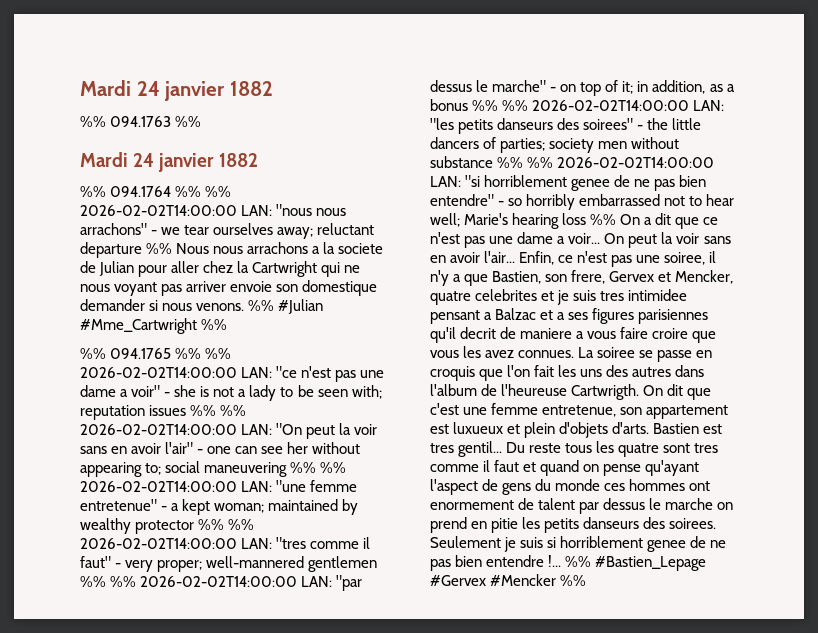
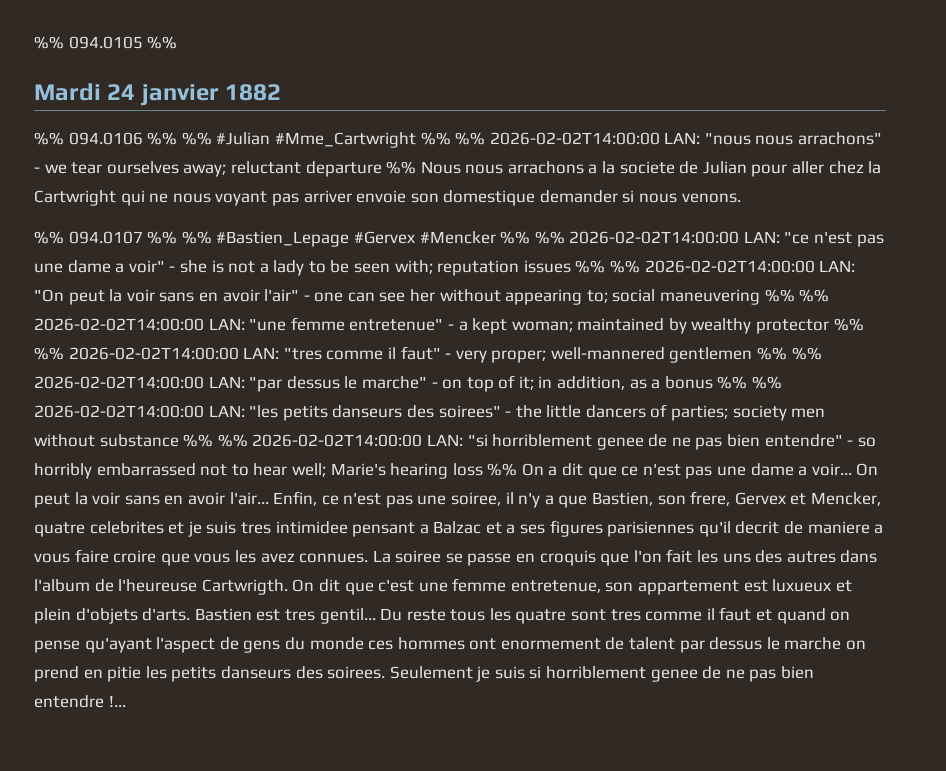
[80,80,273,101] [80,116,172,127] Mardi 24 janvier 1882 // %% 094.1763 -> [34,36,143,49] %% 094.0105
[110,186,172,197] 094.1764 -> [68,132,416,148] 094.0106 %% %% #Julian #Mme_Cartwright
[248,299,324,314] [80,318,228,334] [80,348,172,359] %% #Julian #Mme_Cartwright %% // %% 094.1765 -> [34,231,496,247] // %% 094.0107 %% %% #Bastien_Lepage #Gervex #Mencker
[565,556,707,571] [430,574,587,586] %% #Bastien_Lepage #Gervex #Mencker %% -> (126, 701) none

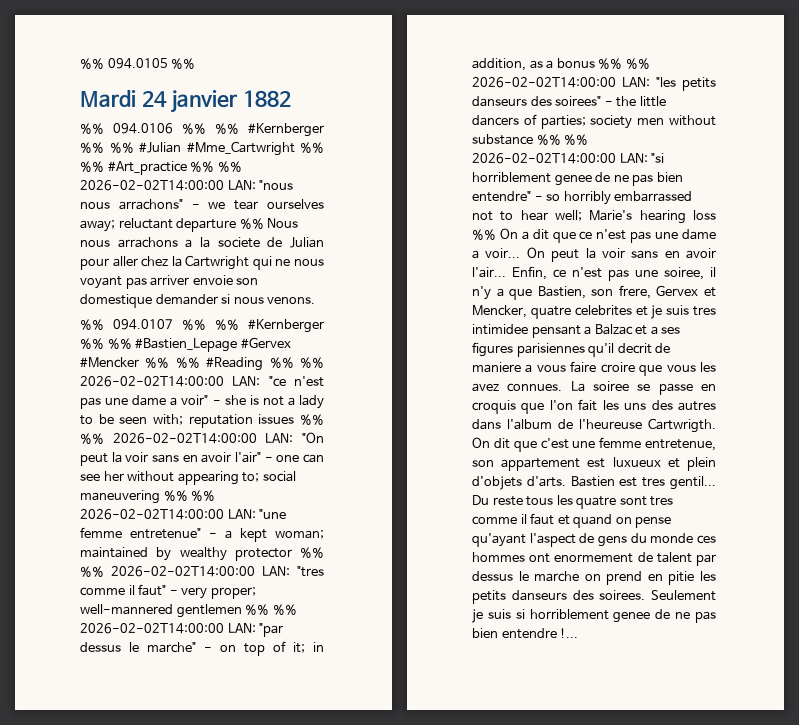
(212, 138) none -> [248,123,324,137] [80,142,134,153] #Kernberger %% %%
(486, 138) none -> [107,161,242,175] #Art_practice %% %%
(212, 237) none -> [248,319,324,333] [80,338,132,349] #Kernberger %% %%
(565, 237) none -> [206,357,324,371] #Reading %% %%

